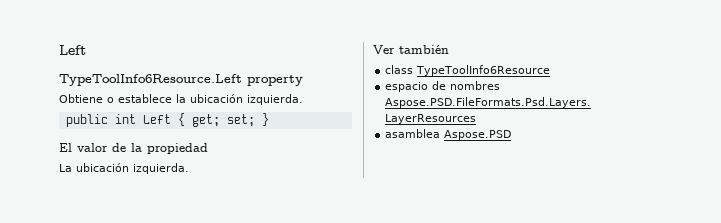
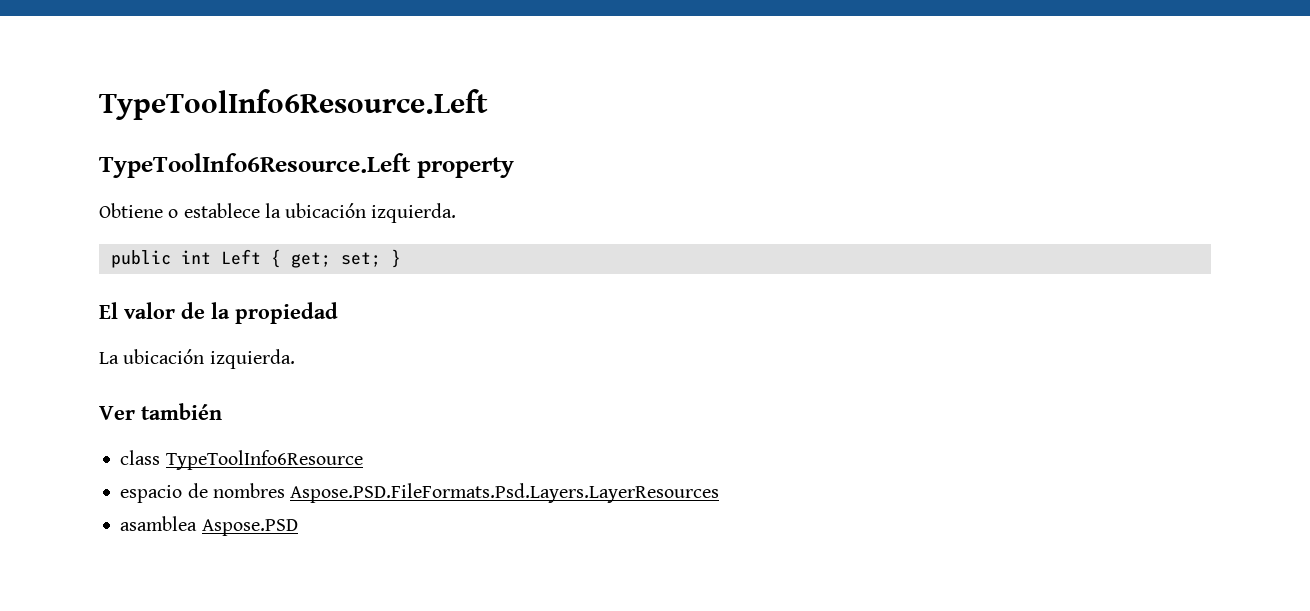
[59,45,86,55] Left -> [99,89,488,120] TypeToolInfo6Resource.Left

